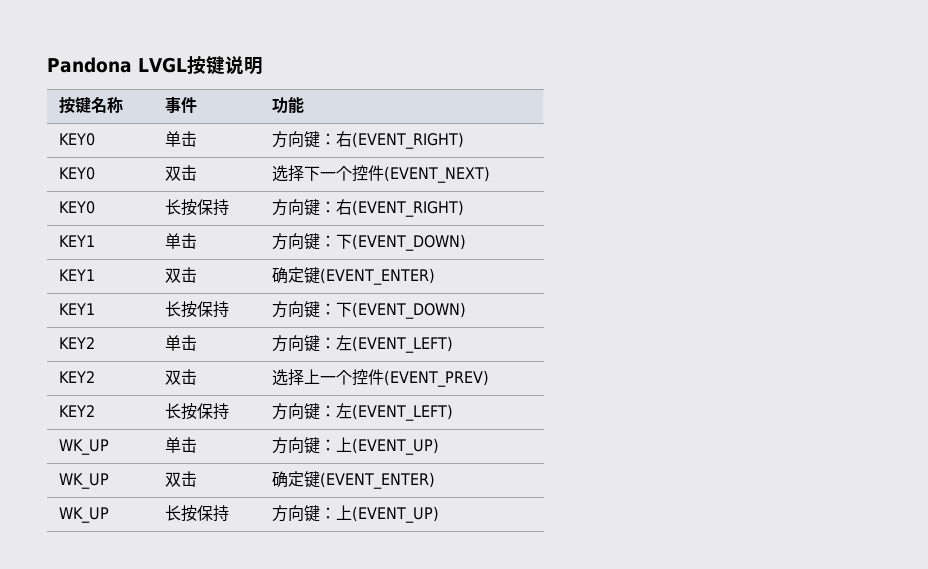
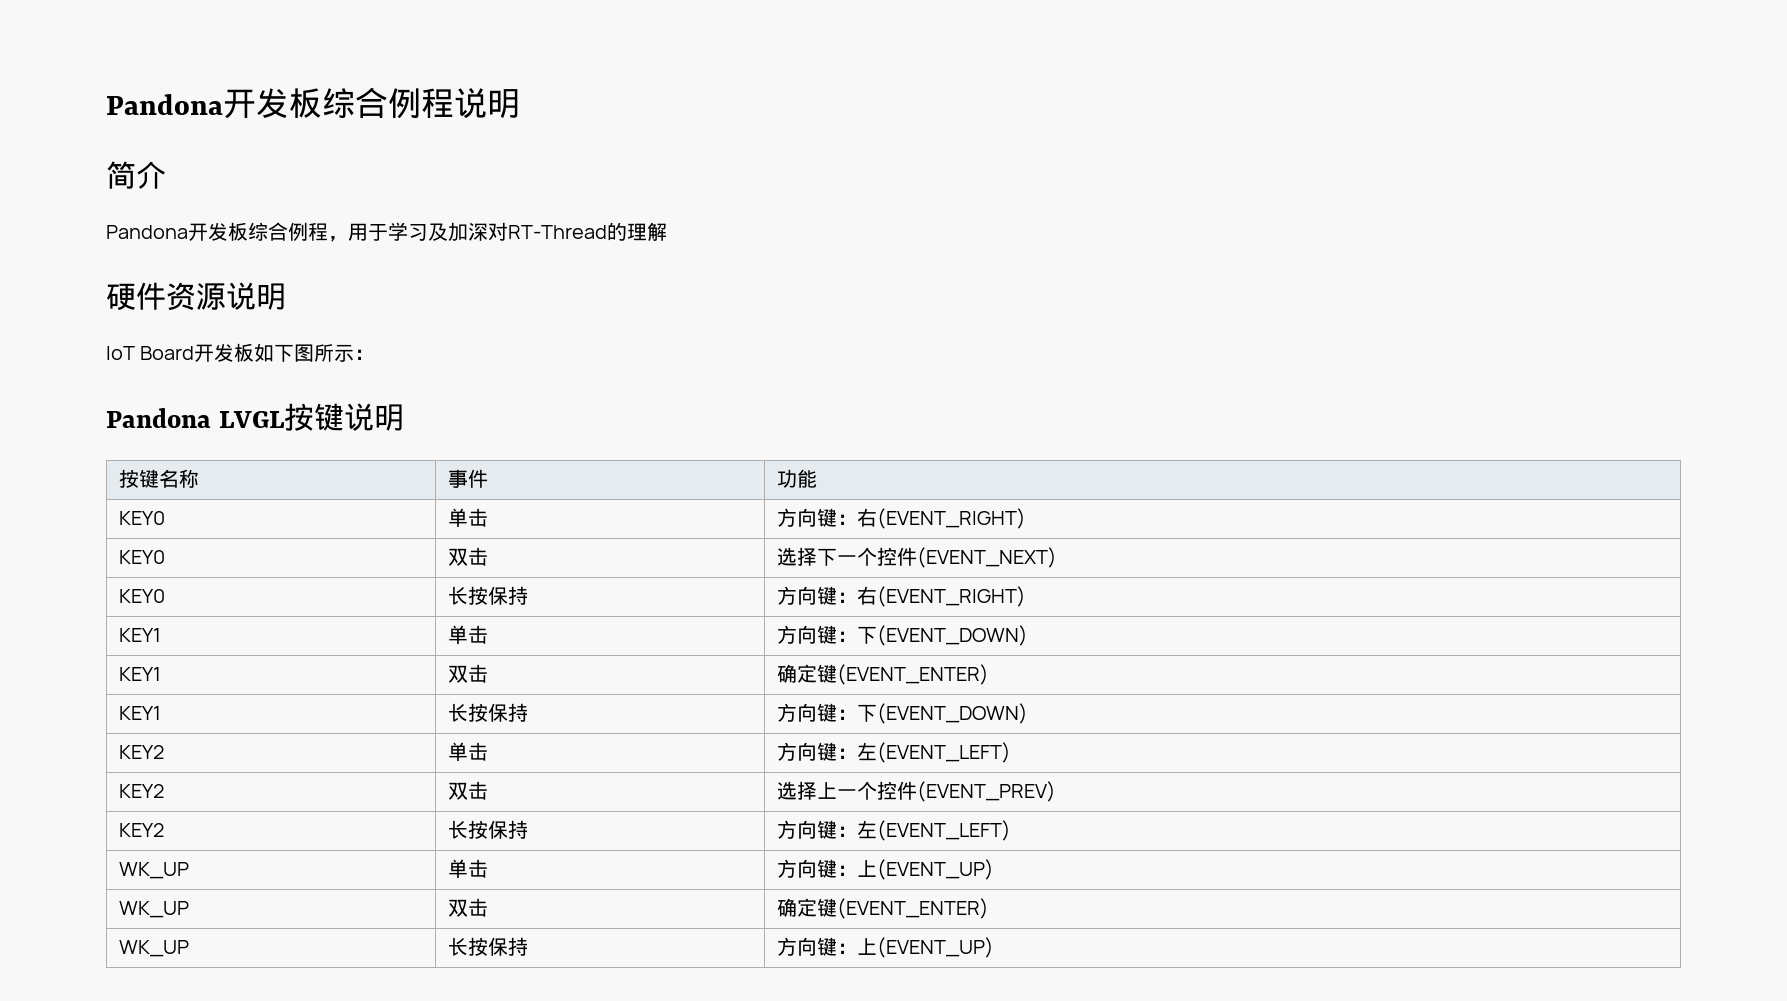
[47,57,132,73] Pandona -> [106,87,520,119] [106,161,166,189] [106,222,667,242] [106,282,286,311] [106,343,375,362] [106,408,211,428] Pandona开发板综合例程说明 // 简介 // Pandona开发板综合例程，用于学习及加深对RT-Thread的理解 // 硬件资源说明 // IoT Board开发板如下图所示： // Pandona

